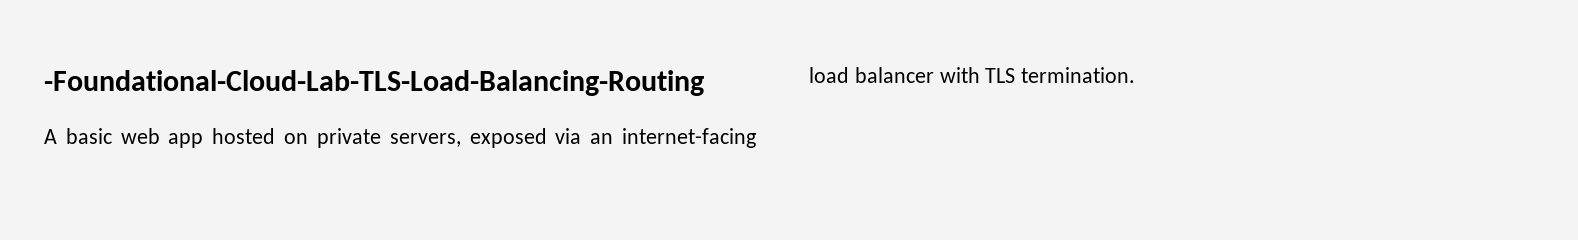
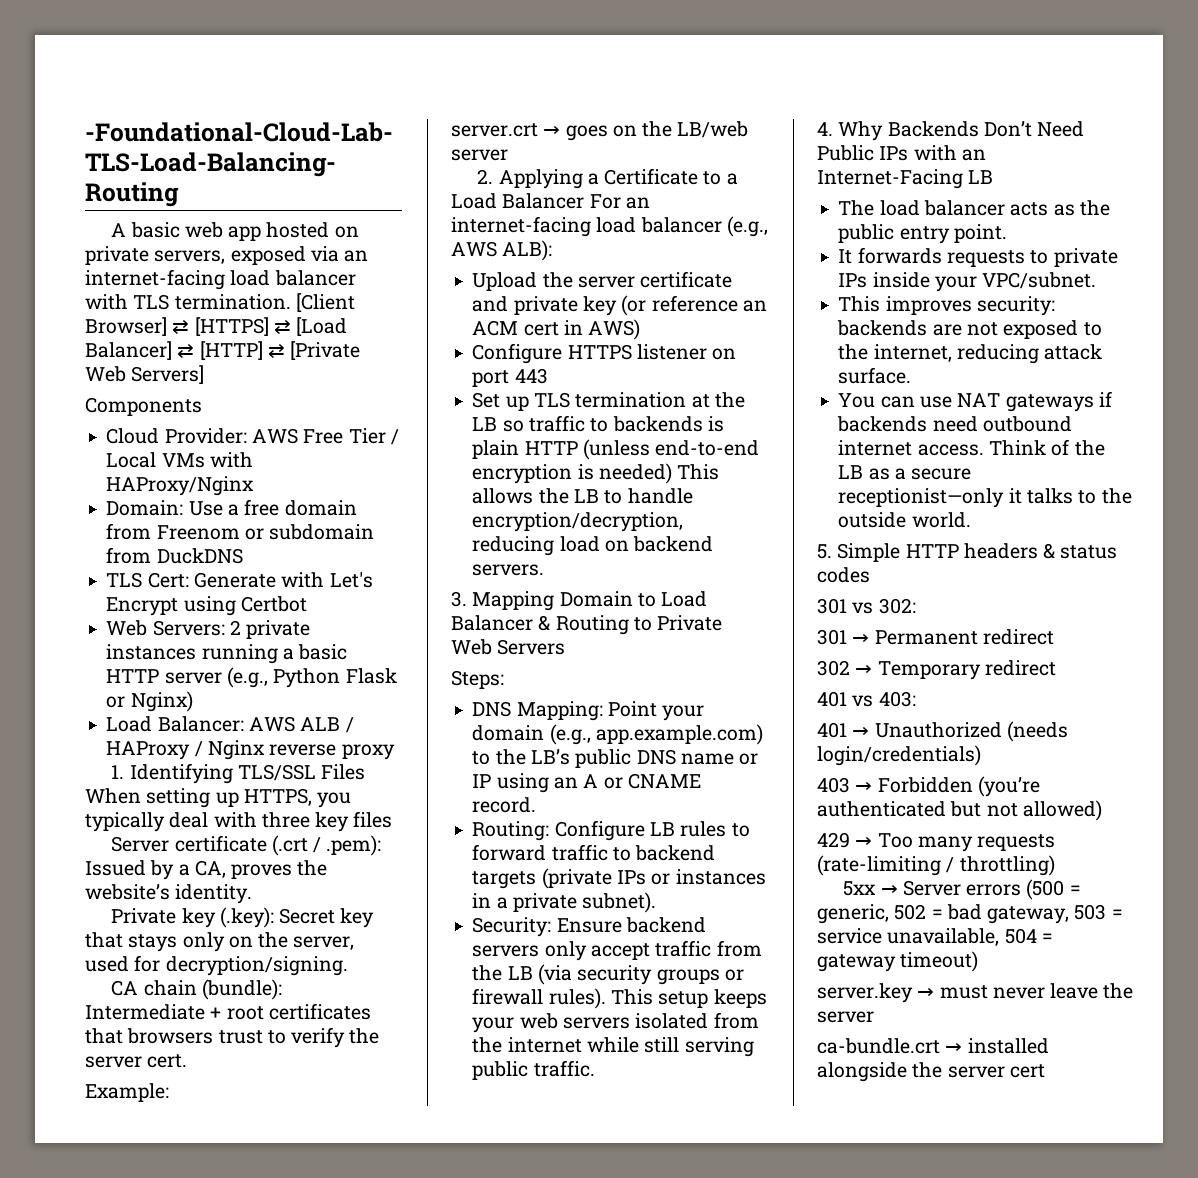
(1136, 75) none -> [295,293,355,312] [85,317,348,336] [85,341,361,360] [85,365,205,384] [85,397,202,416] [106,428,399,445] [106,452,253,468] [106,476,255,496] [106,499,357,516] [106,523,375,540] [106,547,243,564] [106,572,373,588] [106,596,307,616] [106,620,311,639] [106,644,348,664] [106,667,397,688] [106,691,193,712] [106,716,354,733] [106,740,395,760] [111,763,366,784] [85,788,352,808] [85,811,393,832] [111,835,382,856] [85,860,328,880] [85,884,253,904] [111,907,375,928] [85,932,355,952] [85,955,348,976] [111,979,282,1000] [85,1003,371,1020] [85,1027,380,1048] [85,1054,188,1068] [85,1083,169,1102] [451,121,749,141] [451,149,508,161] [477,168,738,189] [451,193,650,209] [451,216,768,237] [451,240,553,261] [472,271,733,291] [472,295,767,316] [472,319,641,340] [472,343,737,364] [472,368,548,387] [472,392,745,411] [472,415,724,432] [472,439,760,460] [472,463,720,484] [472,488,693,504] [472,512,684,532] [472,536,714,556] [472,564,545,576] [451,591,708,611] [451,615,723,635] [451,639,566,655] [451,670,504,689] [472,701,705,721] [472,724,763,745] [472,749,759,768] [472,773,701,793] [472,797,537,813] [472,820,750,841] [472,844,716,861] [472,868,766,889] [472,892,657,913] [472,917,706,937] [472,940,762,961] [472,964,744,985] [472,988,767,1009] [472,1012,759,1033] [472,1037,754,1057] [472,1060,595,1080] [817,121,1085,141] [817,145,986,161] [817,169,994,189] [838,200,1110,216] [838,224,1007,244] [838,247,1118,267] [838,272,1097,292] [838,296,1055,316] [837,320,1102,339] [838,344,1103,364] [838,367,912,384] [838,391,1112,412] [837,416,1072,432] [838,439,1105,456] [838,465,972,480] [838,488,1132,508] [838,512,971,528] [817,543,1118,562] [817,567,870,583] [817,598,916,614] [817,629,1054,645] [817,660,1056,680] [817,691,916,707] [817,721,1068,742] [817,745,981,766] [817,776,1040,797] [817,800,1102,821] [817,832,1056,852] [817,855,1055,876] [843,879,1081,900] [817,904,1123,924] [817,928,1053,946] [817,951,979,972] [817,983,1134,1003] [817,1011,874,1023] [817,1038,1049,1054] [817,1062,1045,1082] [Client Browser] ⇄ [HTTPS] ⇄ [Load Balancer] ⇄ [HTTP] ⇄ [Private Web Servers] // Components // Cloud Provider: AWS Free Tier / Local VMs with HAProxy/Nginx // Domain: Use a free domain from Freenom or subdomain from DuckDNS // TLS Cert: Generate with Let's Encrypt using Certbot // Web Servers: 2 private instances running a basic HTTP server (e.g., Python Flask or Nginx) // Load Balancer: AWS ALB / HAProxy / Nginx reverse proxy // 1. Identifying TLS/SSL Files When setting up HTTPS, you typically deal with three key files // Server certificate (.crt / .pem): Issued by a CA, proves the website’s identity. // Private key (.key): Secret key that stays only on the server, used for decryption/signing. // CA chain (bundle): Intermediate + root certificates that browsers trust to verify the server cert. // Example: // server.crt → goes on the LB/web server // 2. Applying a Certificate to a Load Balancer For an internet-facing load balancer (e.g., AWS ALB): // Upload the server certificate and private key (or reference an ACM cert in AWS) // Configure HTTPS listener on port 443 // Set up TLS termination at the LB so traffic to backends is plain HTTP (unless end-to-end encryption is needed) This allows the LB to handle encryption/decryption, reducing load on backend servers. // 3. Mapping Domain to Load Balancer & Routing to Private Web Servers // Steps: // DNS Mapping: Point your domain (e.g., app.example.com) to the LB’s public DNS name or IP using an A or CNAME record. // Routing: Configure LB rules to forward traffic to backend targets (private IPs or instances in a private subnet). // Security: Ensure backend servers only accept traffic from the LB (via security groups or firewall rules). This setup keeps your web servers isolated from the internet while still serving public traffic. // 4. Why Backends Don’t Need Public IPs with an Internet-Facing LB // The load balancer acts as the public entry point. // It forwards requests to private IPs inside your VPC/subnet. // This improves security: backends are not exposed to the internet, reducing attack surface. // You can use NAT gateways if backends need outbound internet access. Think of the LB as a secure receptionist—only it talks to the outside world. // 5. Simple HTTP headers & status codes // 301 vs 302: // 301 → Permanent redirect // 302 → Temporary redirect // 401 vs 403: // 401 → Unauthorized (needs login/credentials) // 403 → Forbidden (you’re authenticated but not allowed) // 429 → Too many requests (rate-limiting / throttling) // 5xx → Server errors (500 = generic, 502 = bad gateway, 503 = service unavailable, 504 = gateway timeout) // server.key → must never leave the server // ca-bundle.crt → installed alongside the server cert

